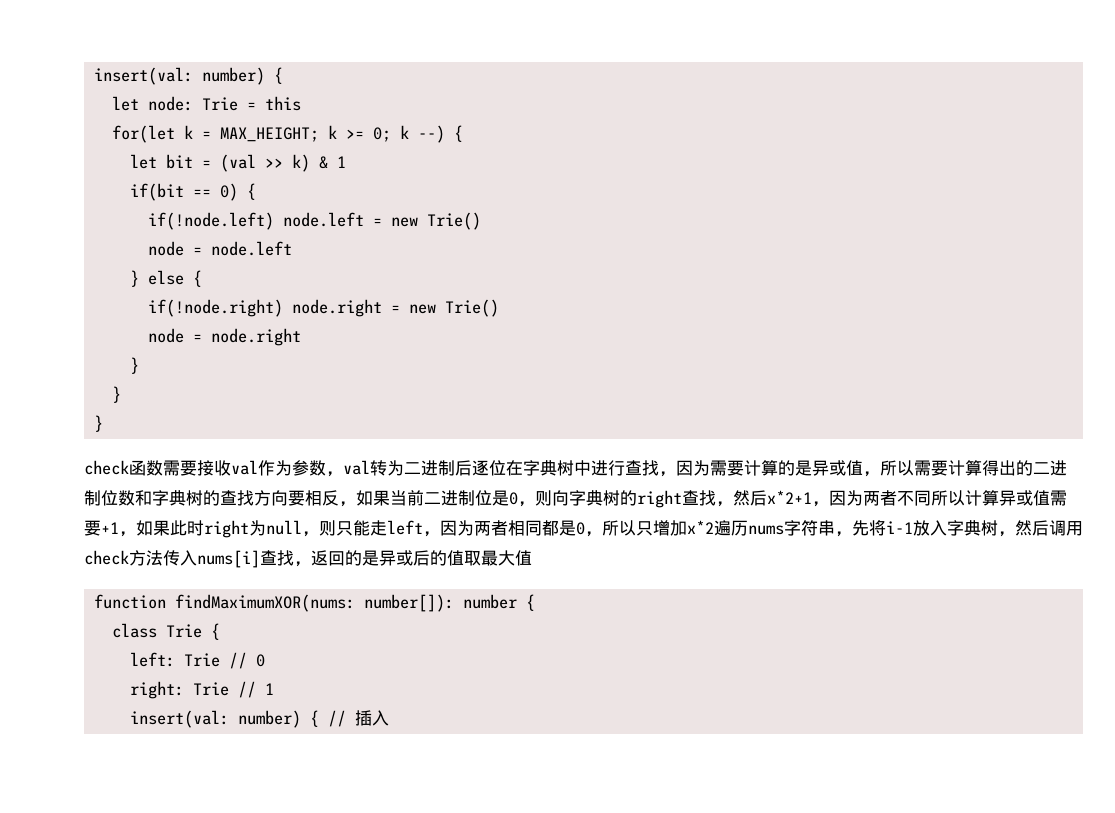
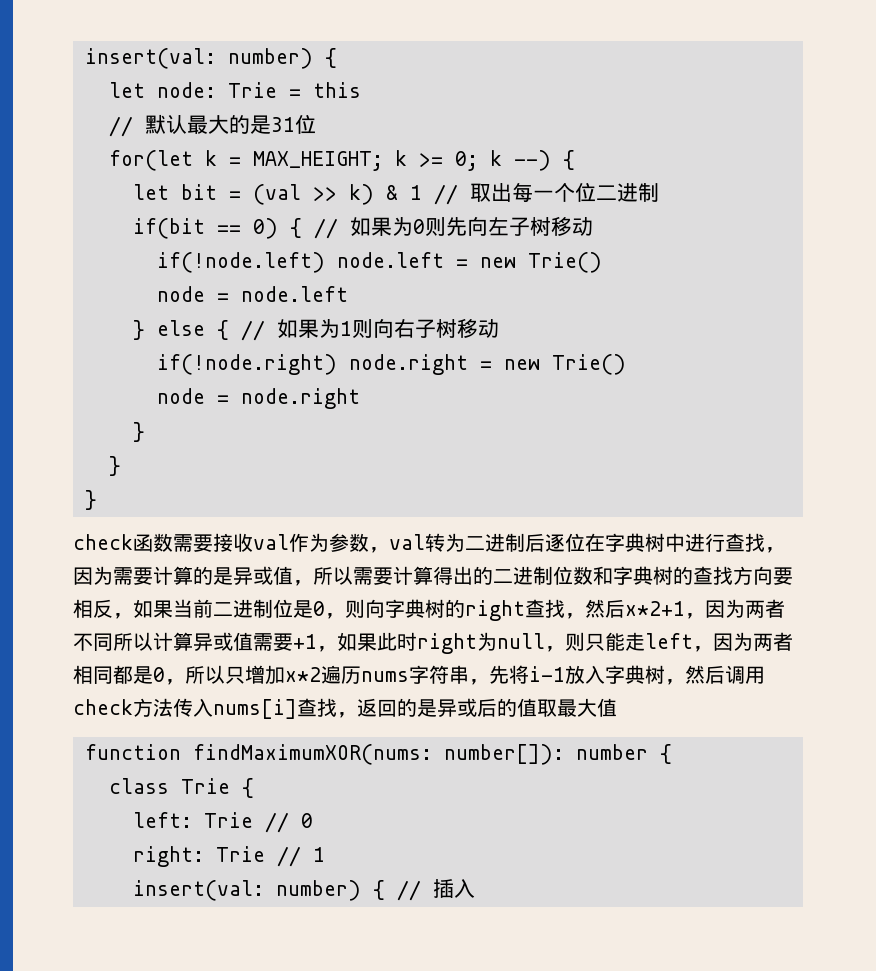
(302, 103) none -> [109,114,316,137] // // 默认最大的是31位
(347, 162) none -> [434,182,659,205] // 取出每一个位二进制
(257, 191) none -> [314,216,593,239] // 如果为0则先向左子树移动
(203, 278) none -> [241,318,499,341] // 如果为1则向右子树移动

